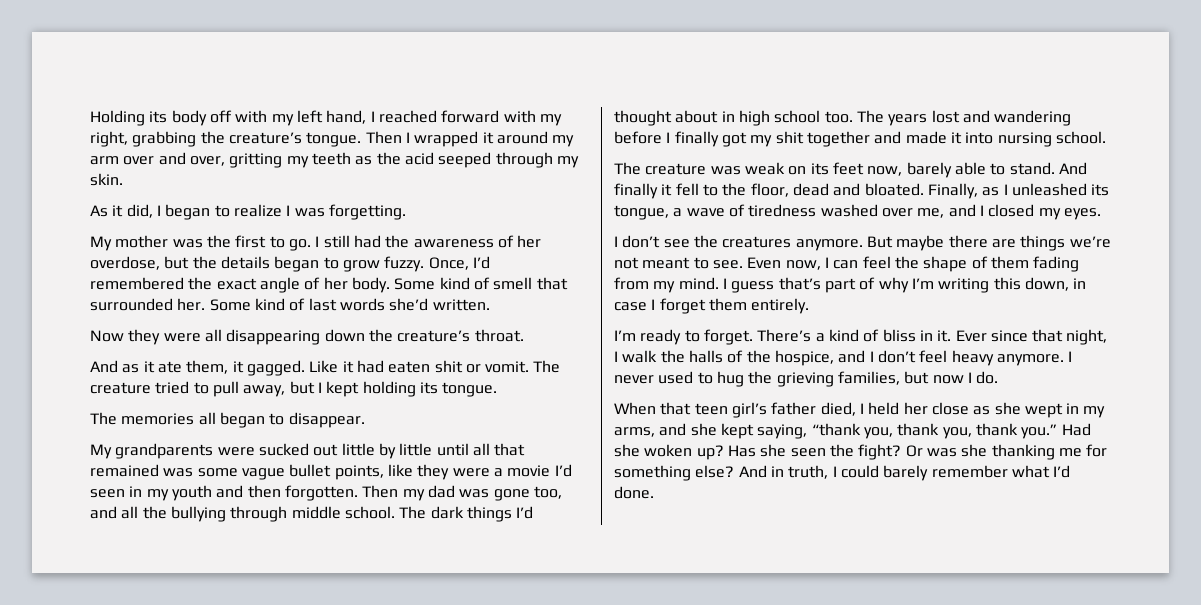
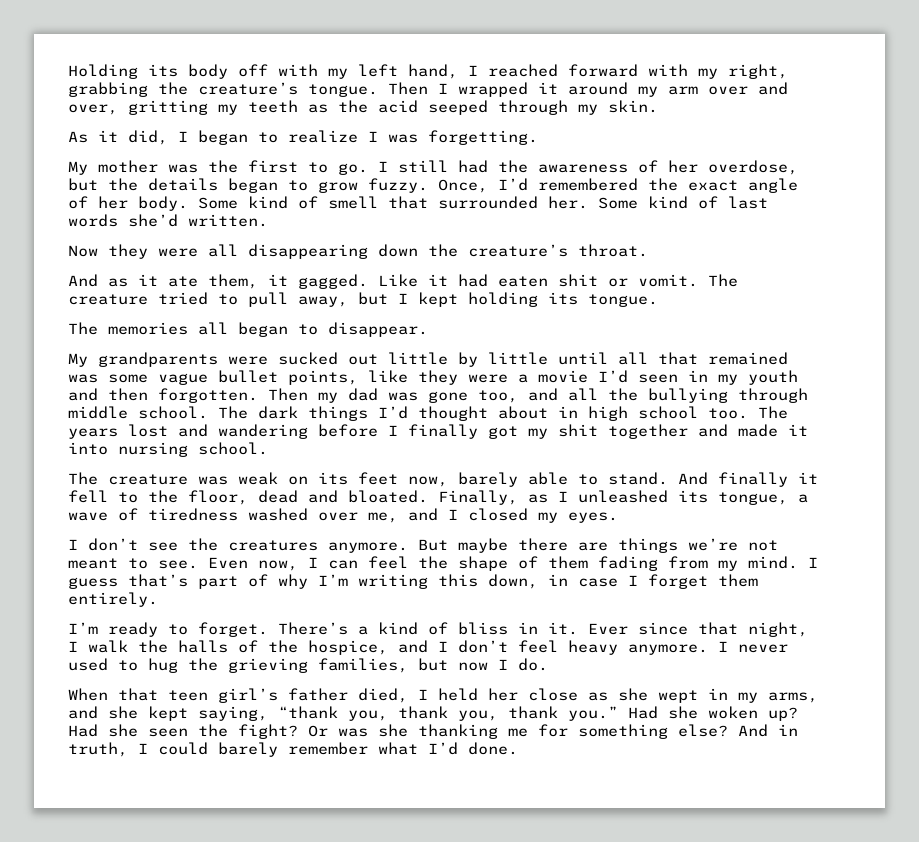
[727,445,756,457] Has -> [68,724,98,737] Had

